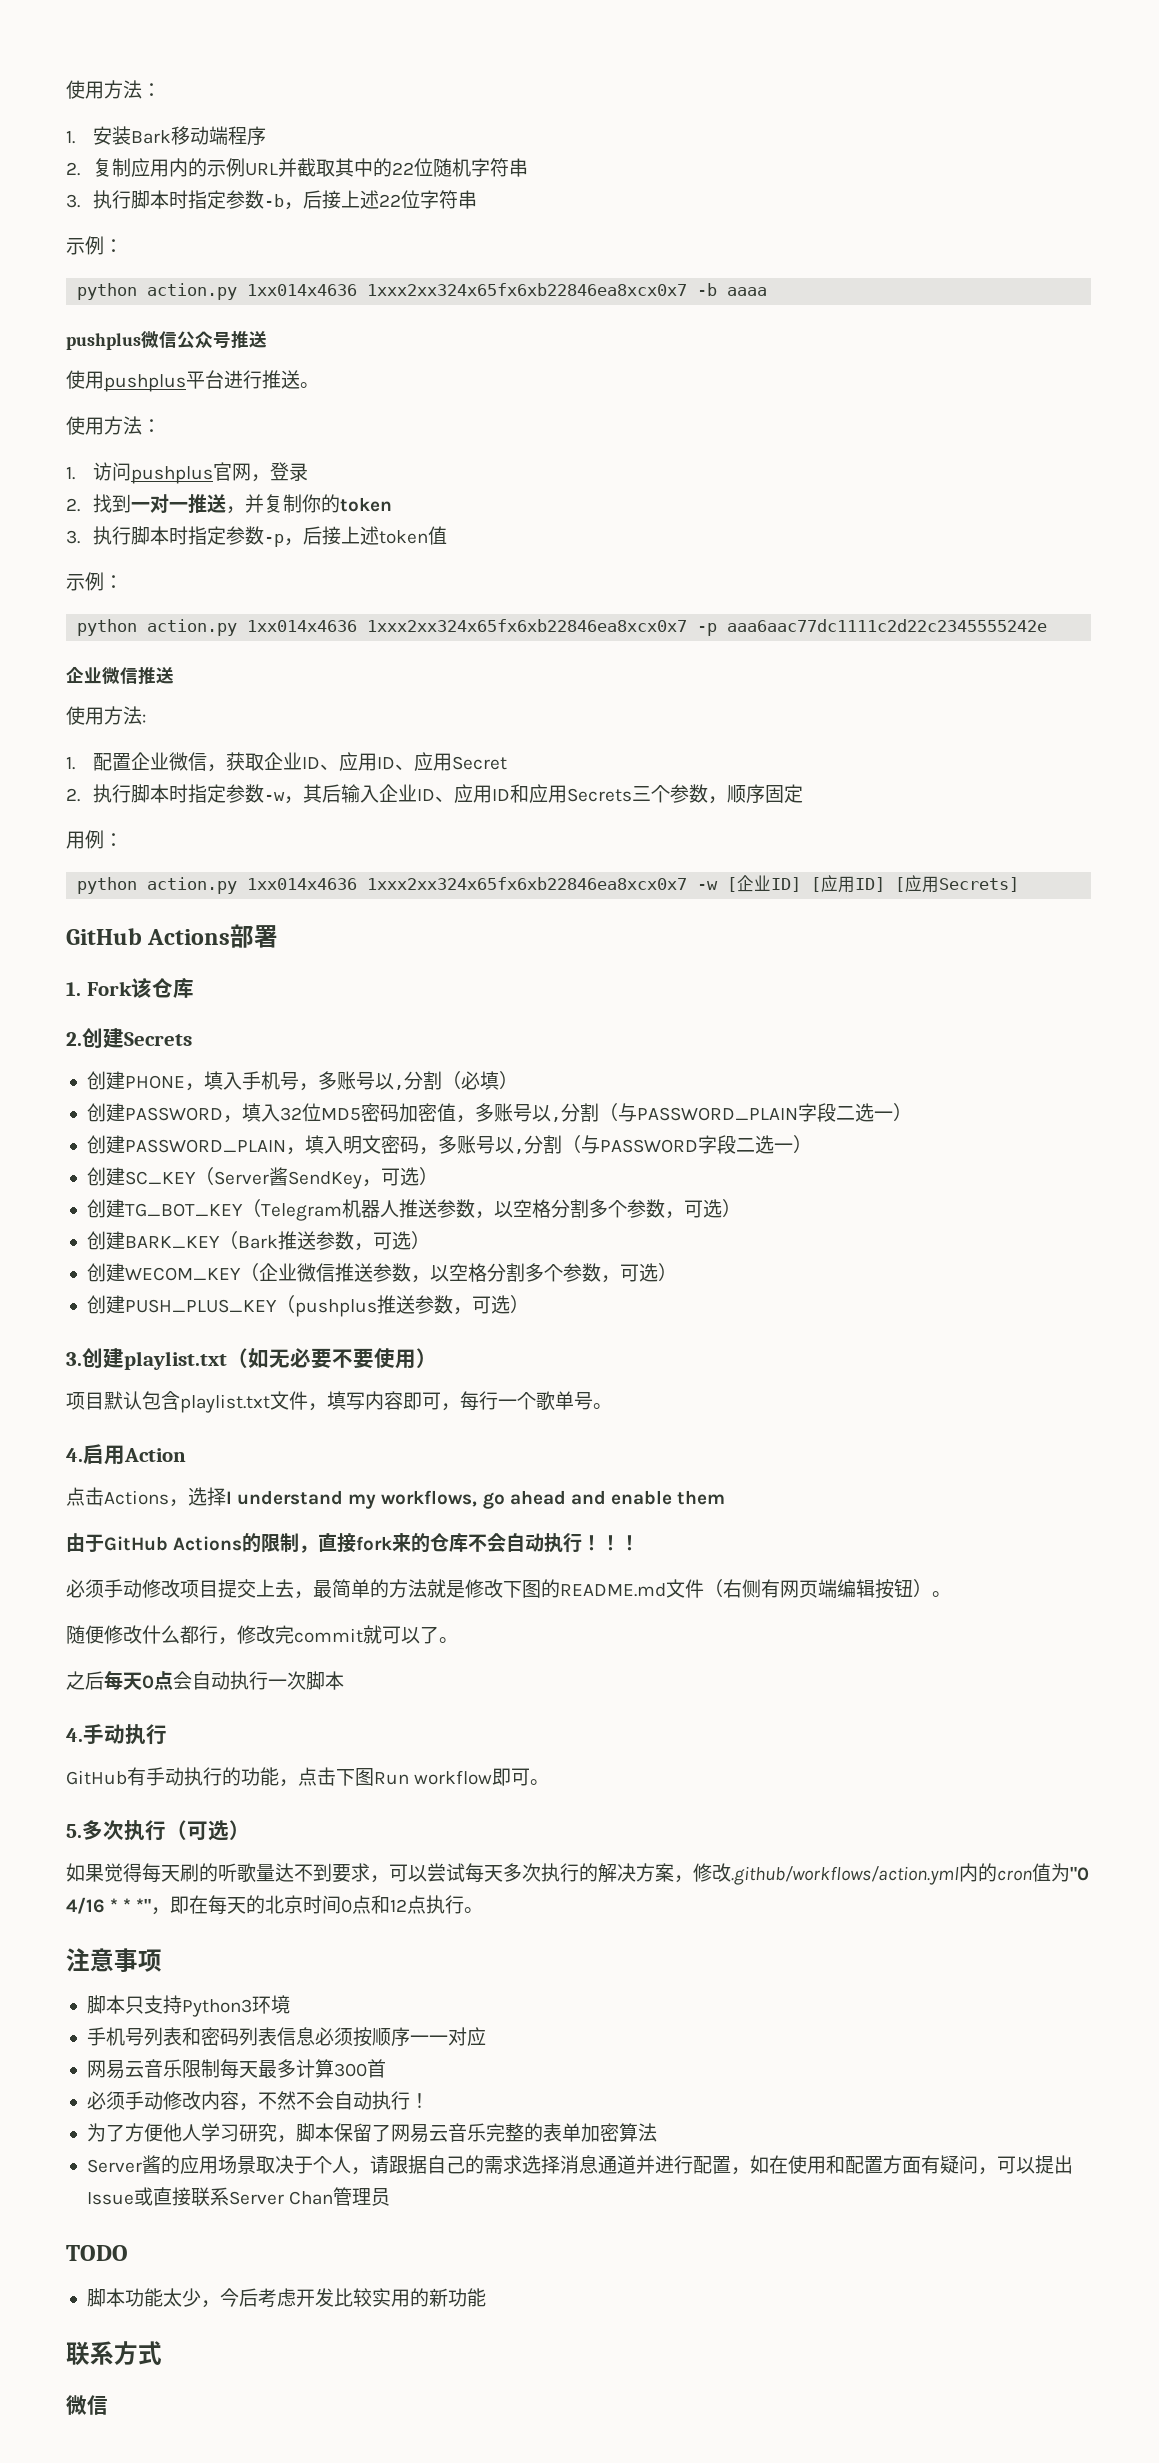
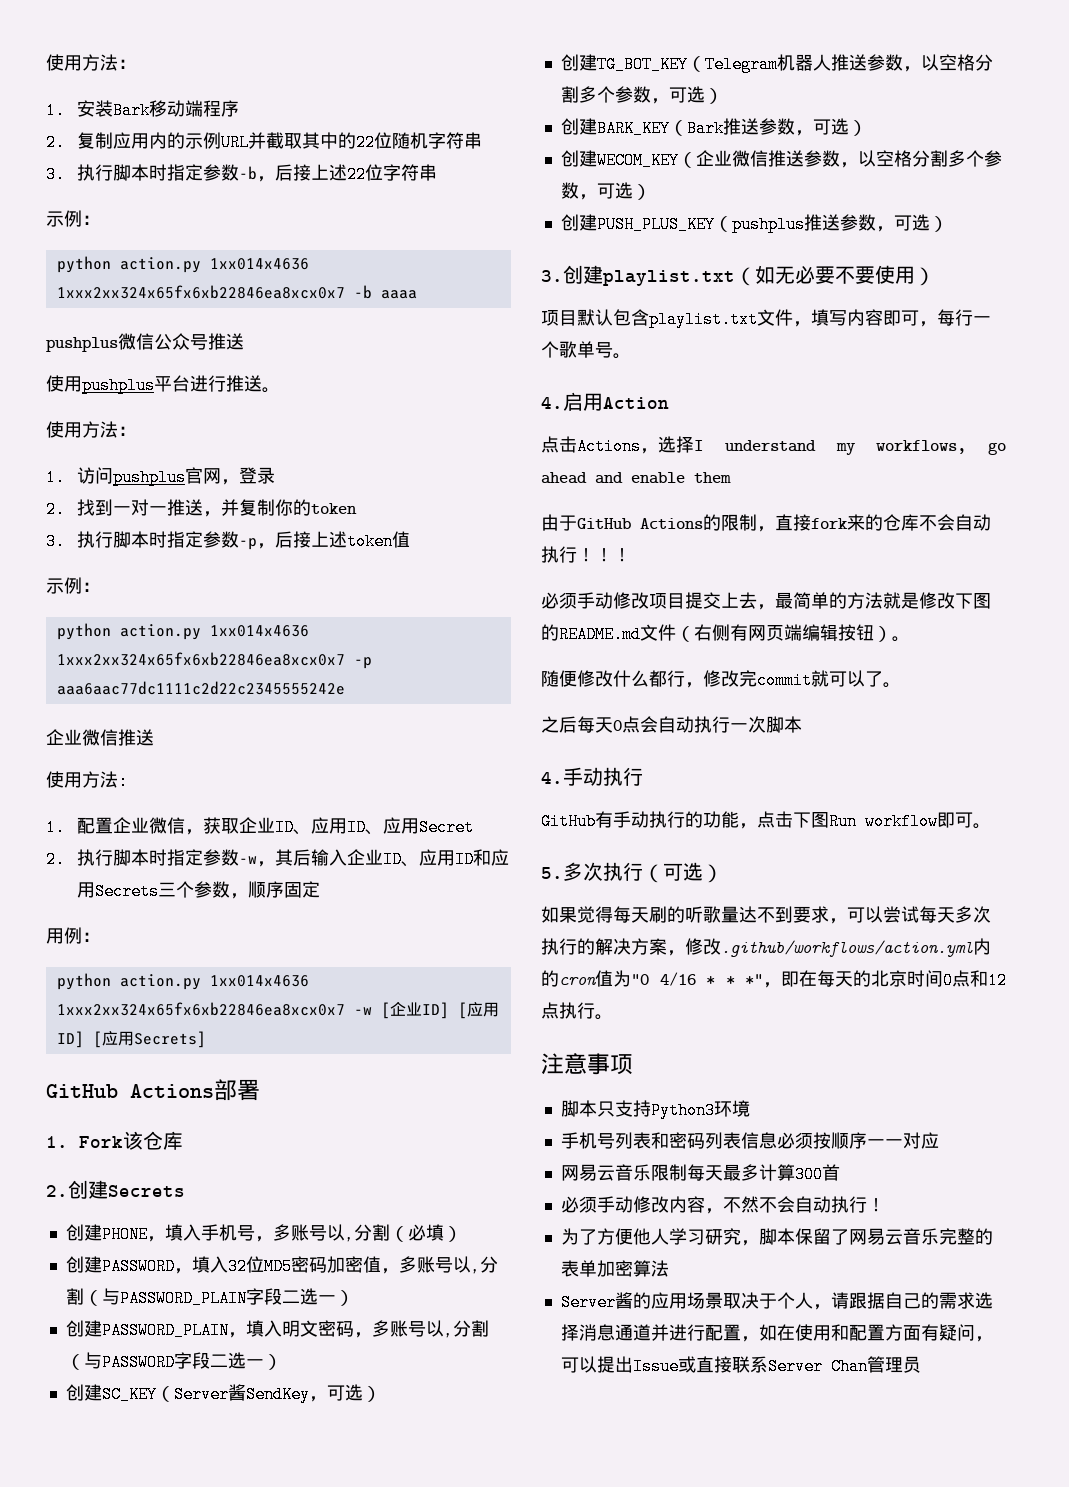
[66,2245,128,2261] [86,2288,486,2308] [66,2341,162,2366] [66,2395,108,2415] // TODO // 脚本功能太少，今后考虑开发比较实用的新功能 // 联系方式 // 微信 -> (921, 1364) none

